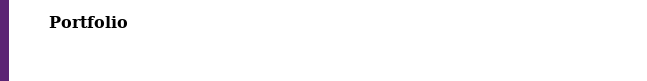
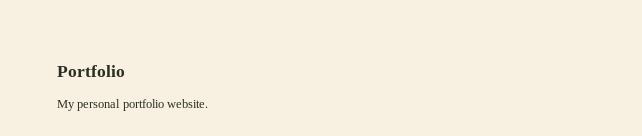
(128, 22) none -> [57,99,209,111] // My personal portfolio website.

